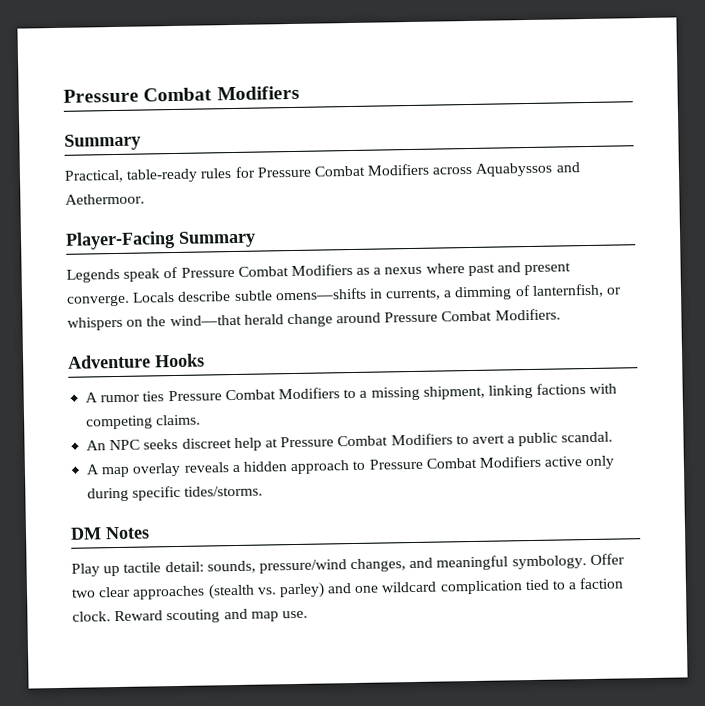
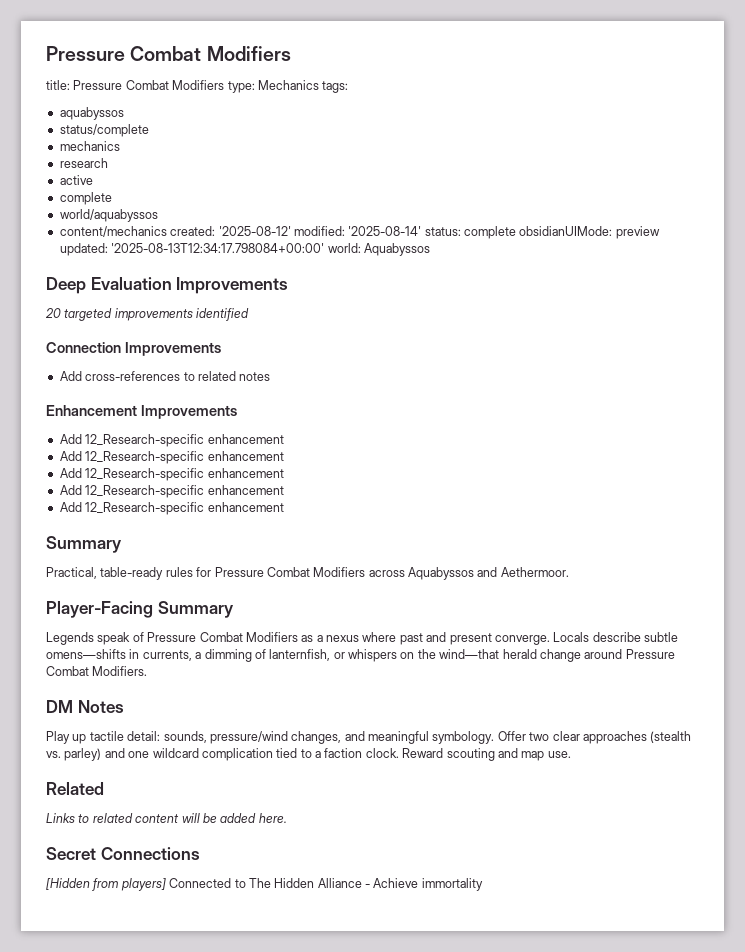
[63,85,300,103] Pressure Combat Modifiers -> [46,46,291,61] [46,80,349,93] [59,107,124,120] [59,124,149,137] [59,141,120,151] [59,158,108,168] [59,175,93,185] [59,192,112,205] [59,209,158,222] [59,226,660,239] [59,243,430,256] [46,277,289,294] [45,308,250,321] [46,342,221,356] [59,371,271,381] [46,405,237,419] [59,434,284,447] [59,451,284,464] [59,468,284,481] [59,485,284,498] [59,502,284,515] Pressure Combat Modifiers // title: Pressure Combat Modifiers type: Mechanics tags: // aquabyssos // status/complete // mechanics // research // active // complete // world/aquabyssos // content/mechanics created: '2025-08-12' modified: '2025-08-14' status: complete obsidianUIMode: preview updated: '2025-08-13T12:34:17.798084+00:00' world: Aquabyssos // Deep Evaluation Improvements // 20 targeted improvements identified // Connection Improvements // Add cross-references to related notes // Enhancement Improvements // Add 12_Research-specific enhancement // Add 12_Research-specific enhancement // Add 12_Research-specific enhancement // Add 12_Research-specific enhancement // Add 12_Research-specific enhancement
[68,353,205,369] [85,383,618,403] [86,414,202,430] [86,431,614,452] [86,455,615,478] [87,485,264,502] // Adventure Hooks // A rumor ties Pressure Combat Modifiers to a missing shipment, linking factions with competing claims. // An NPC seeks discreet help at Pressure Combat Modifiers to avert a public scandal. // A map overlay reveals a hidden approach to Pressure Combat Modifiers active only during specific tides/storms. -> (148, 671) none
(308, 614) none -> [46,782,104,795] [46,813,287,823] [46,847,200,860] [46,878,483,891] // Related // Links to related content will be added here. // Secret Connections // [Hidden from players] Connected to The Hidden Alliance - Achieve immortality

